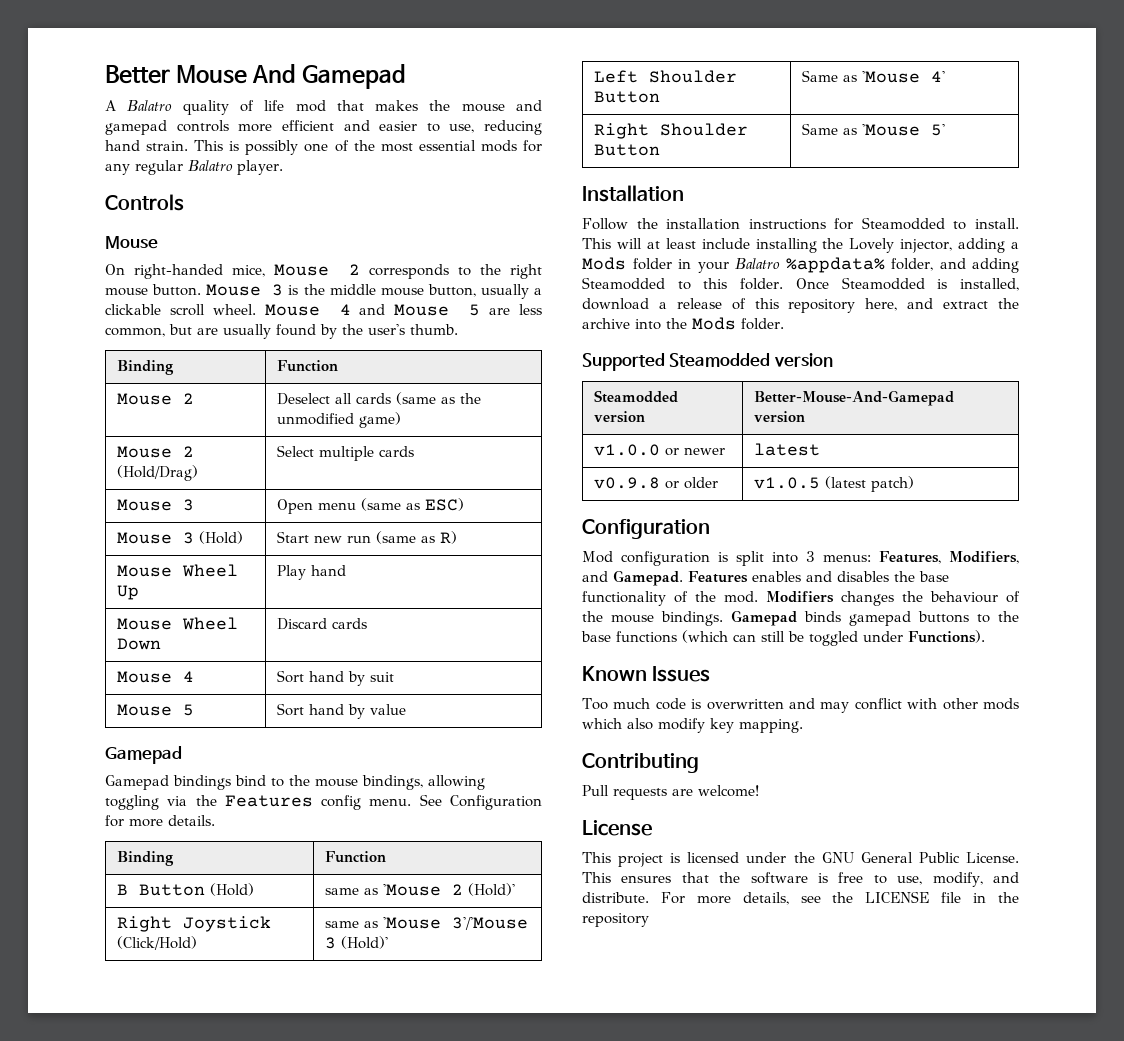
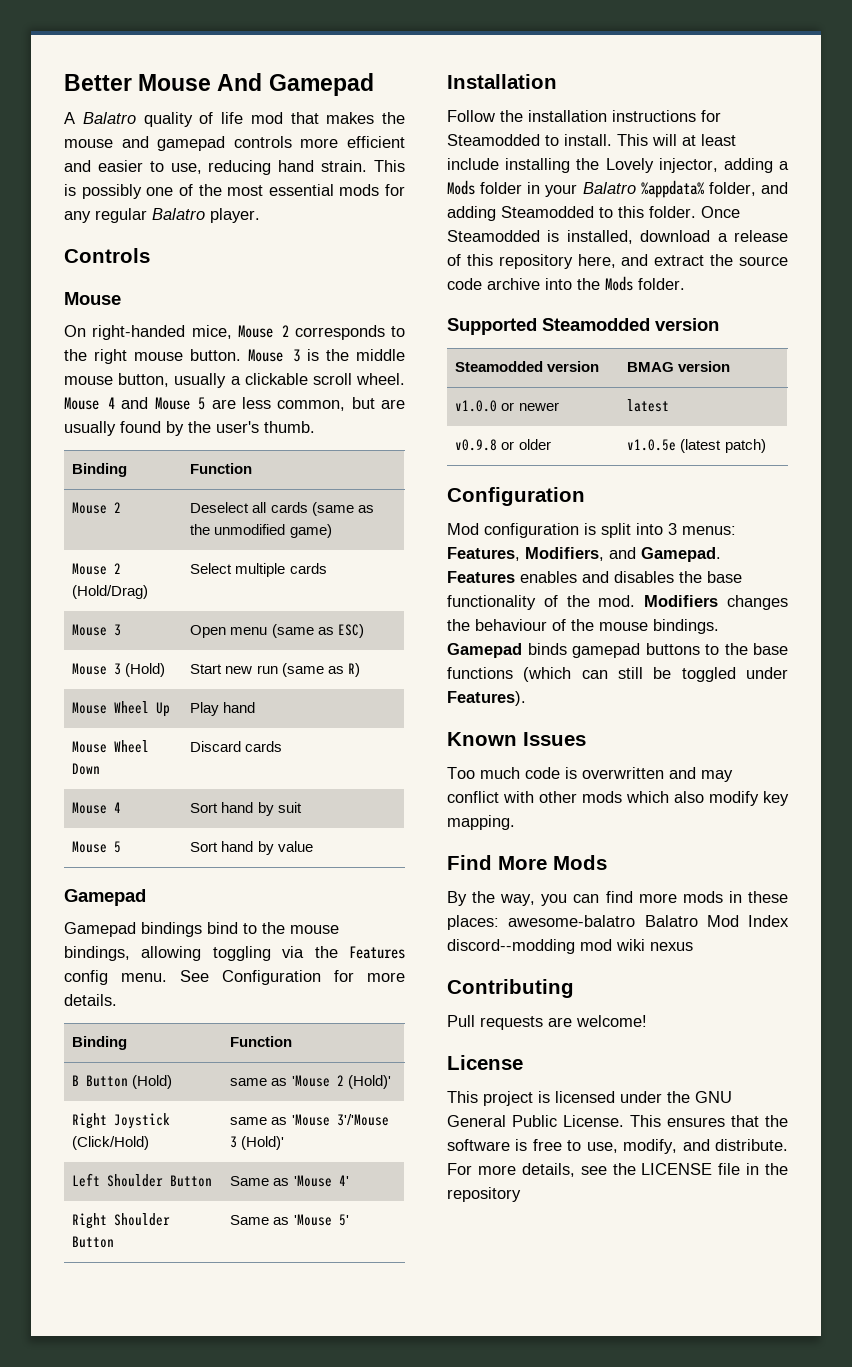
(1020, 303) none -> [739,256,788,266] [447,278,482,290] source code
[753,390,954,406] Better-Mouse-And-Gamepad -> [627,362,675,372] BMAG
[753,477,820,489] v1.0.5 -> [627,439,677,451] v1.0.5e
[908,630,985,643] Functions). -> [447,691,526,706] Features).
(803, 726) none -> [447,855,607,870] [447,891,788,906] [447,915,789,930] [447,939,693,954] // Find More Mods // By the way, you can find more mods in these places: awesome-balatro Balatro Mod Index discord--modding mod wiki nexus

